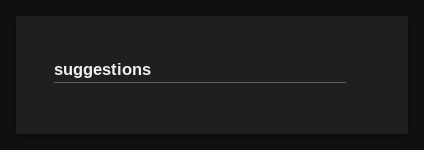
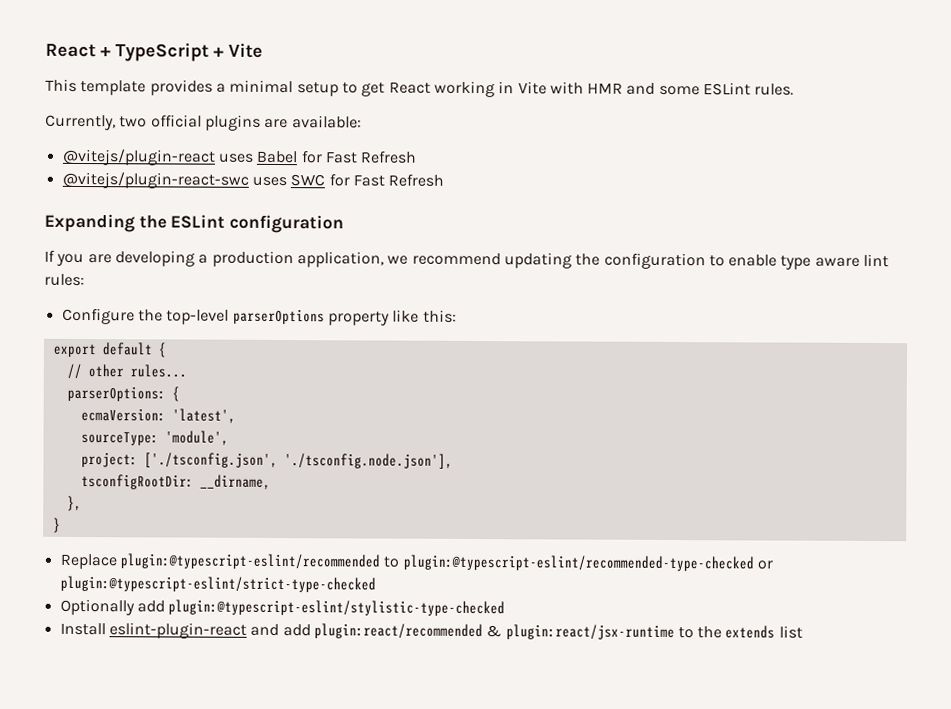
[54,63,151,78] suggestions -> [45,42,263,62] [45,78,795,98] [45,114,362,131] [61,148,418,166] [61,171,445,189] [44,213,345,234] [44,249,890,270] [44,273,85,287] [61,307,457,326] [52,342,167,358] [66,363,187,380] [66,385,180,402] [80,408,236,424] [80,430,229,446] [80,452,453,469] [80,474,271,490] [66,495,82,512] [52,517,61,533] [59,553,773,572] [59,575,376,593] [59,598,506,617] [59,622,803,641] React + TypeScript + Vite // This template provides a minimal setup to get React working in Vite with HMR and some ESLint rules. // Currently, two official plugins are available: // @vitejs/plugin-react uses Babel for Fast Refresh // @vitejs/plugin-react-swc uses SWC for Fast Refresh // Expanding the ESLint configuration // If you are developing a production application, we recommend updating the configuration to enable type aware lint rules: // Configure the top-level parserOptions property like this: // export default { // // other rules... // parserOptions: { // ecmaVersion: 'latest', // sourceType: 'module', // project: ['./tsconfig.json', './tsconfig.node.json'], // tsconfigRootDir: __dirname, // }, // } // Replace plugin:@typescript-eslint/recommended to plugin:@typescript-eslint/recommended-type-checked or plugin:@typescript-eslint/strict-type-checked // Optionally add plugin:@typescript-eslint/stylistic-type-checked // Install eslint-plugin-react and add plugin:react/recommended & plugin:react/jsx-runtime to the extends list

